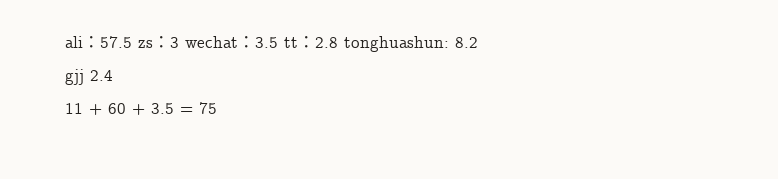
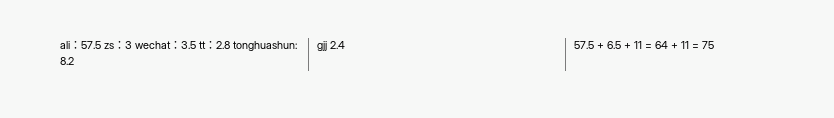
[65,103,174,115] 11 + 60 + 3.5 -> [574,41,689,49] 57.5 + 6.5 + 11 = 64 + 11

